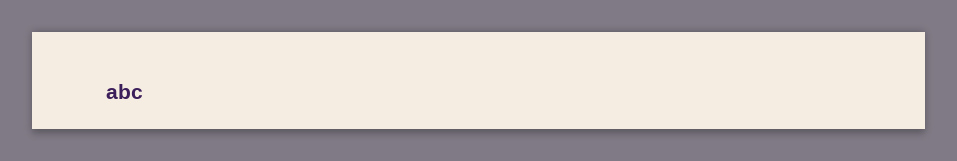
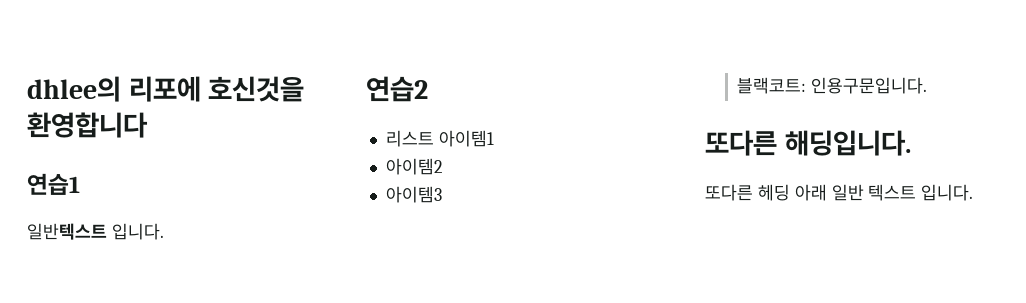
[106,84,143,99] abc -> [27,76,305,102] [27,112,148,138] [27,173,80,195] [27,223,164,240] [366,76,428,102] [385,130,494,147] [385,158,443,175] [385,186,442,203] [737,77,928,94] [705,130,911,156] [705,184,974,201] dhlee의 리포에 호신것을 환영합니다 // 연습1 // 일반텍스트 입니다. // 연습2 // 리스트 아이템1 // 아이템2 // 아이템3 // 블랙코트: 인용구문입니다. // 또다른 해딩입니다. // 또다른 헤딩 아래 일반 텍스트 입니다.

